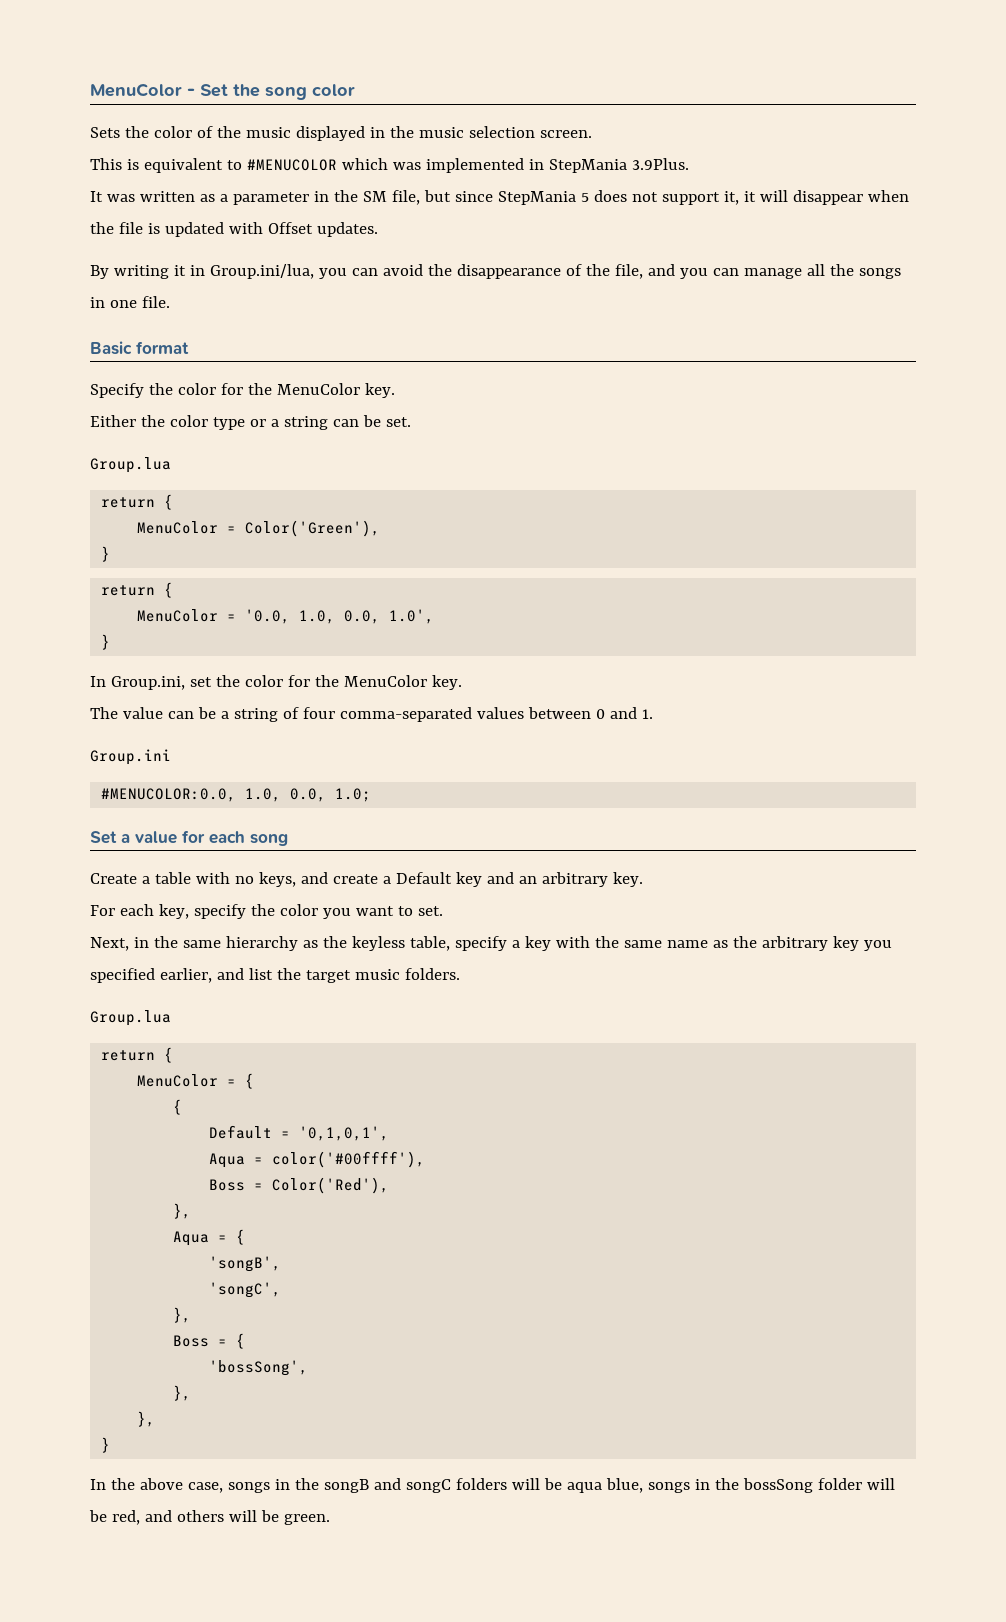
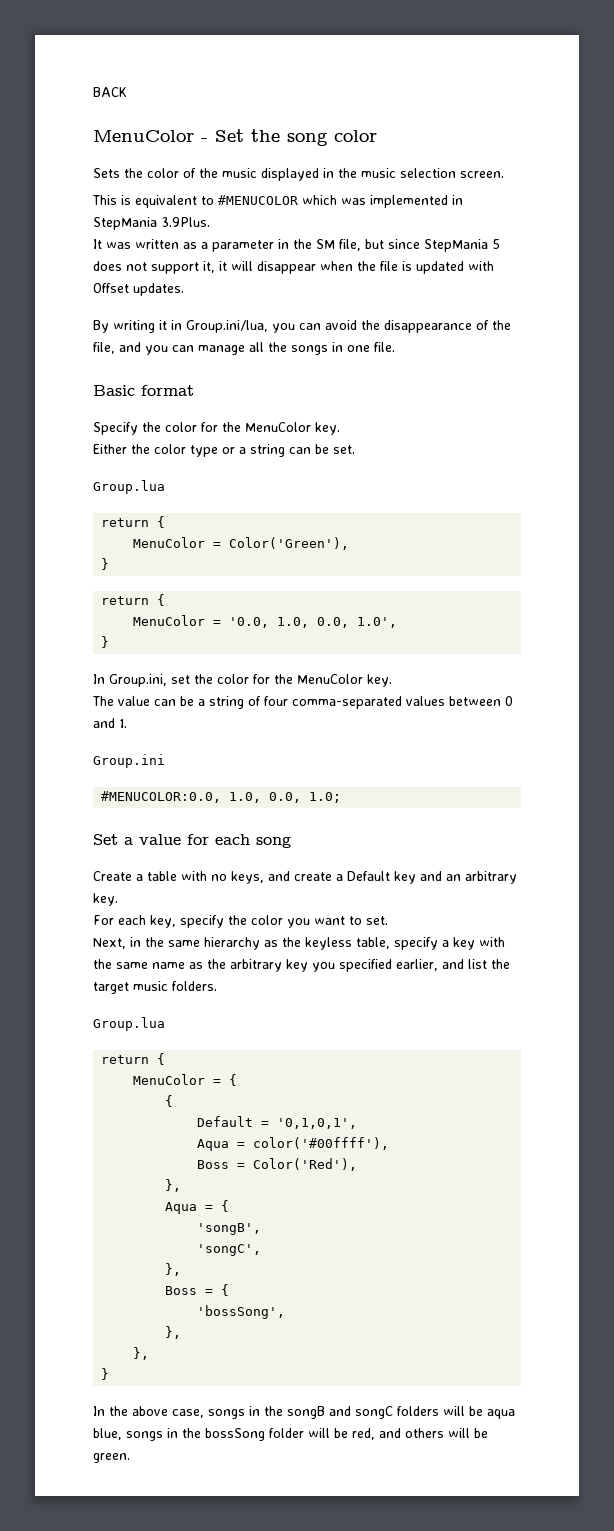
(90, 90) none -> [93,87,127,97] BACK //

